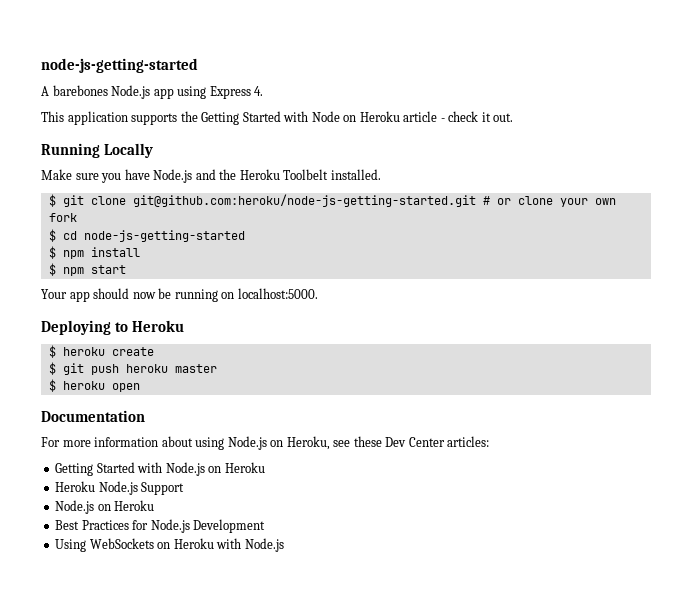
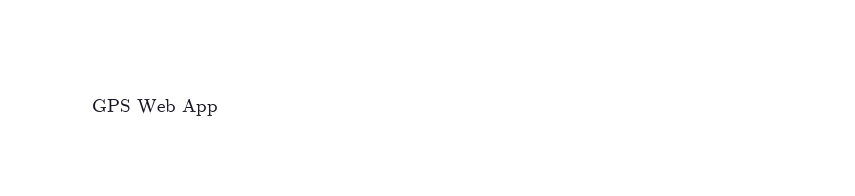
[41,58,198,73] [41,85,264,99] [41,111,514,125] [41,143,153,158] [41,169,381,183] [48,194,616,207] [48,213,77,222] [48,229,245,242] [48,246,140,259] [48,263,126,276] [41,288,318,302] [41,320,184,335] [48,345,154,358] [48,362,217,375] [48,379,140,392] [41,410,145,422] [41,436,490,450] [55,462,265,476] [55,481,185,495] [55,500,155,514] [55,519,266,533] [55,538,284,552] node-js-getting-started // A barebones Node.js app using Express 4. // This application supports the Getting Started with Node on Heroku article - check it out. // Running Locally // Make sure you have Node.js and the Heroku Toolbelt installed. // $ git clone git@github.com:heroku/node-js-getting-started.git # or clone your own fork // $ cd node-js-getting-started // $ npm install // $ npm start // Your app should now be running on localhost:5000. // Deploying to Heroku // $ heroku create // $ git push heroku master // $ heroku open // Documentation // For more information about using Node.js on Heroku, see these Dev Center articles: // Getting Started with Node.js on Heroku // Heroku Node.js Support // Node.js on Heroku // Best Practices for Node.js Development // Using WebSockets on Heroku with Node.js -> [92,99,218,116] GPS Web App

